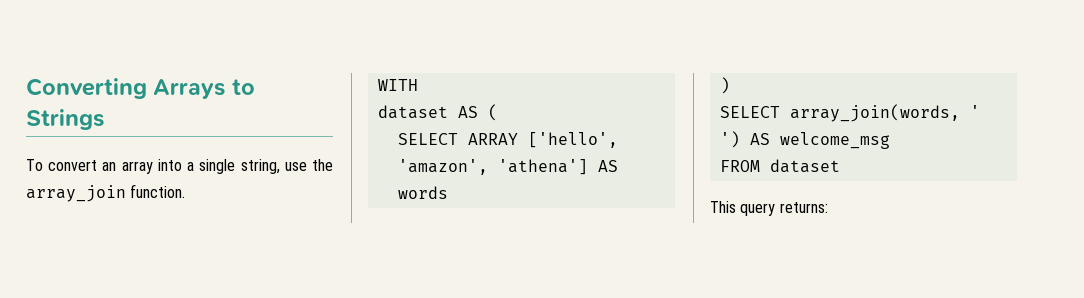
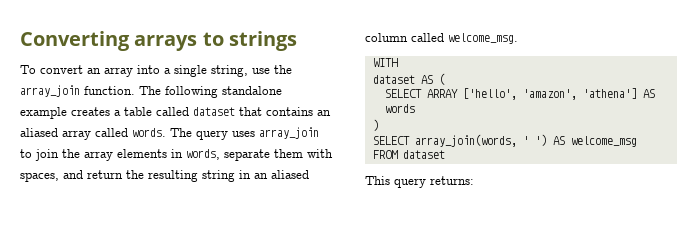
[153,79,255,99] [26,109,104,130] Arrays to Strings -> [134,31,297,51] arrays to strings
(186, 191) none -> [139,86,282,98] [20,107,331,119] [20,127,319,140] [20,149,333,161] [20,170,309,182] [365,33,518,44] The following standalone example creates a table called dataset that contains an aliased array called words. The query uses array_join to join the array elements in words, separate them with spaces, and return the resulting string in an aliased column called welcome_msg.

